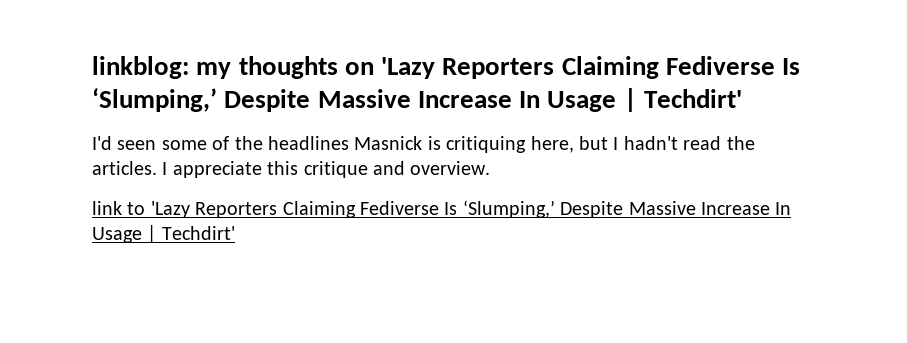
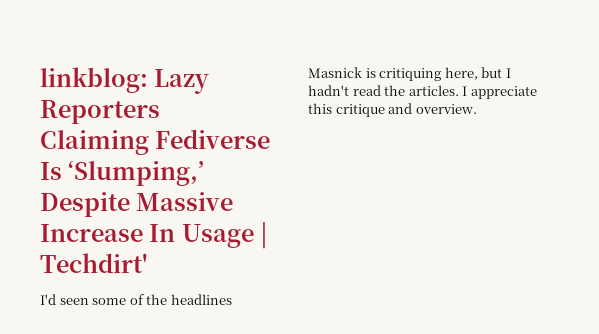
[196,56,436,79] my thoughts on 'Lazy -> [154,69,210,94] Lazy
[92,200,792,218] [92,225,235,243] // link to 'Lazy Reporters Claiming Fediverse Is ‘Slumping,’ Despite Massive Increase In Usage | Techdirt' -> (477, 109) none

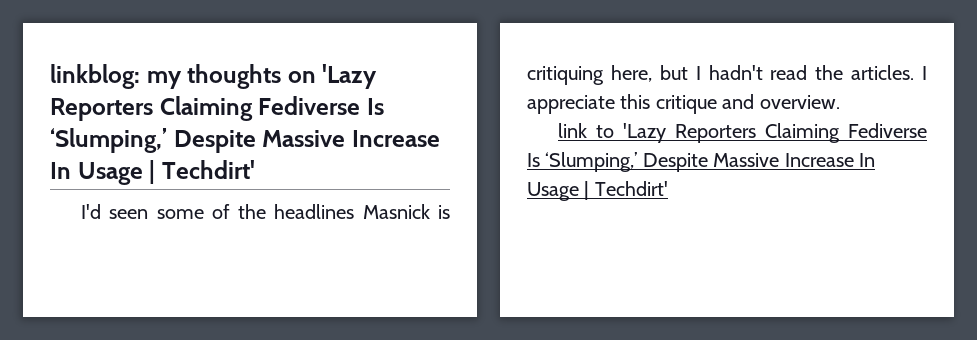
[154,69,210,94] Lazy -> [146,64,378,89] my thoughts on 'Lazy
(477, 109) none -> [557,123,927,143] [527,152,875,172] [527,181,668,201] // link to 'Lazy Reporters Claiming Fediverse Is ‘Slumping,’ Despite Massive Increase In Usage | Techdirt'

